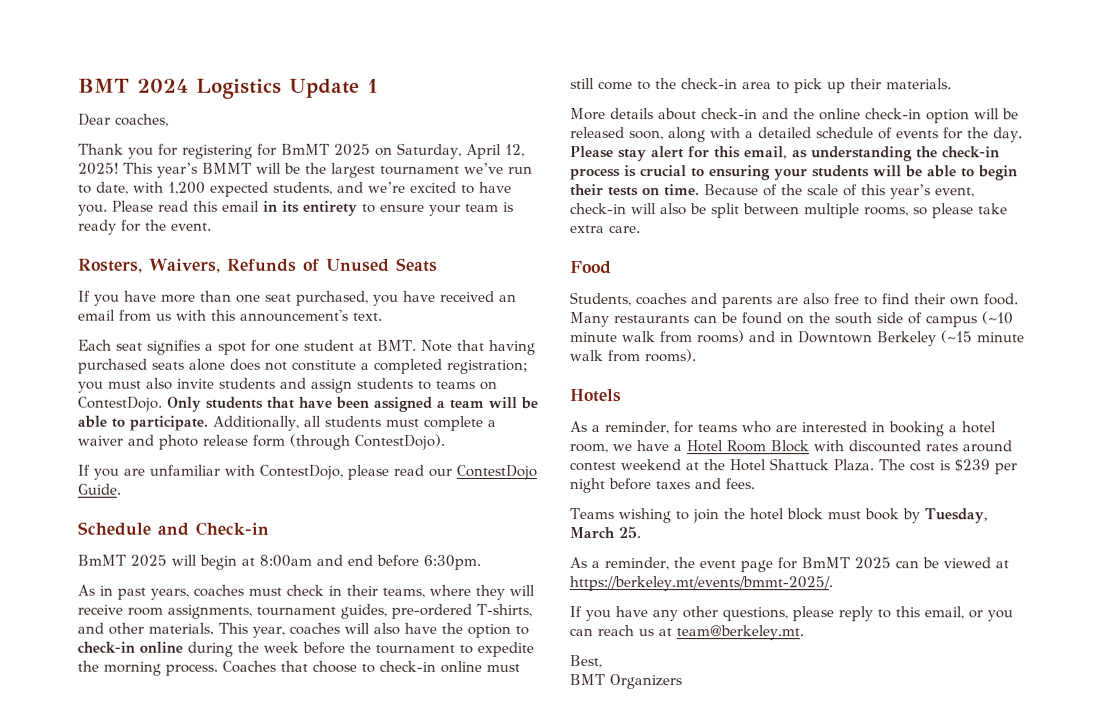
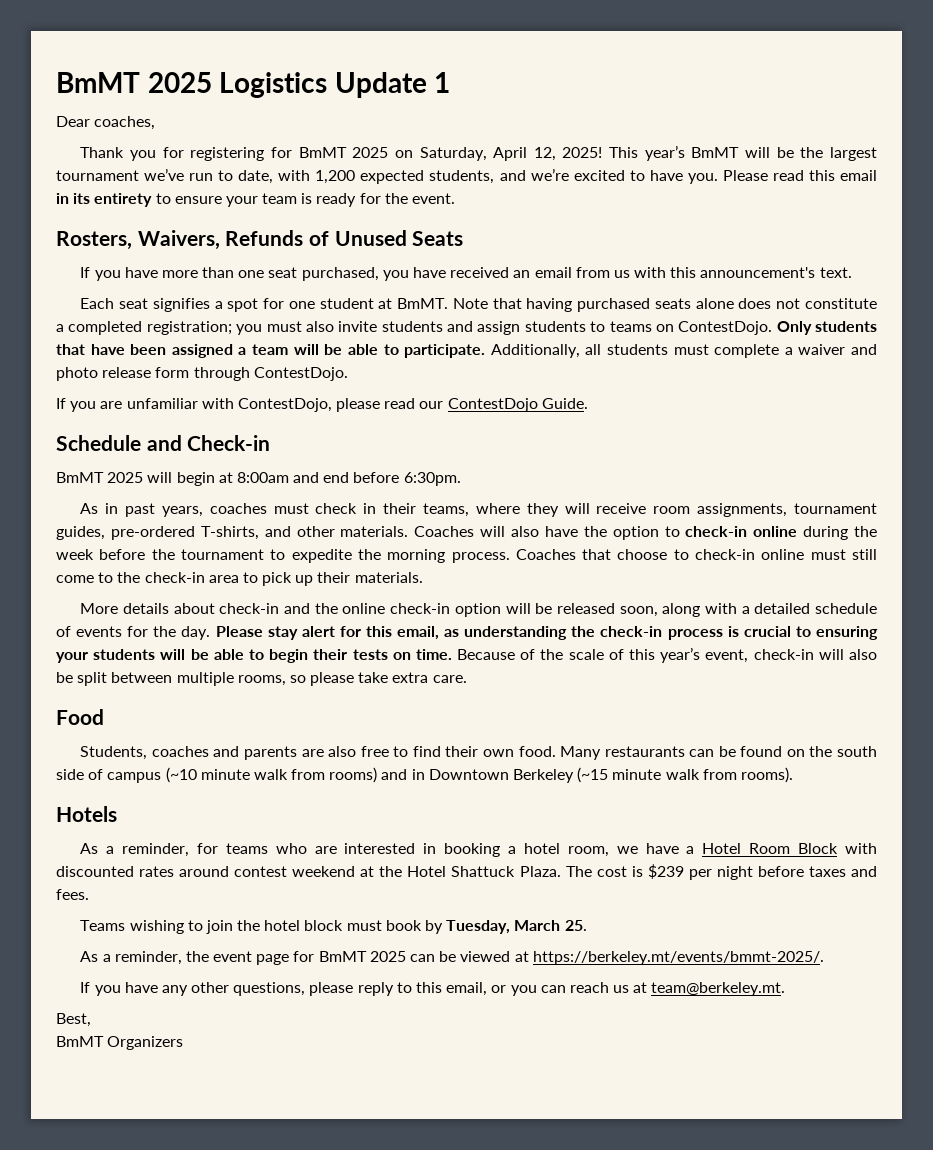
[78,78,189,93] BMT 2024 -> [56,72,212,93] BmMT 2025
[202,162,252,174] BMMT -> [691,147,740,158] BmMT
[377,339,417,351] BMT. -> [397,298,449,309] BmMT.
[289,433,445,450] (through ContestDojo). -> [193,367,348,381] through ContestDojo.
[218,622,340,638] This year, coaches -> [414,526,475,537] Coaches
[569,674,605,686] BMT -> [56,1036,104,1047] BmMT

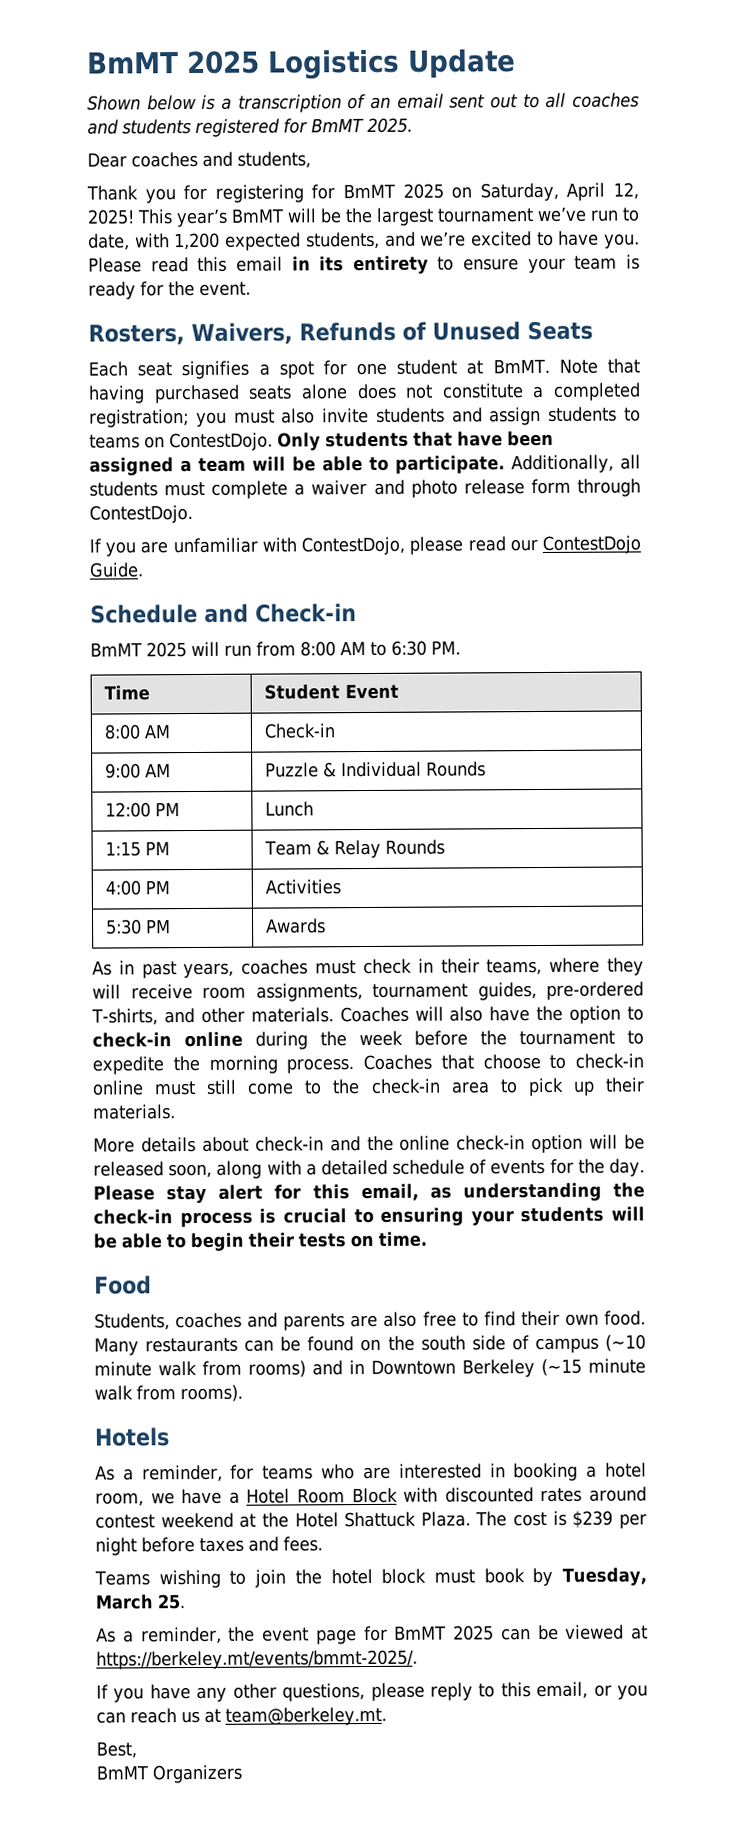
[434,72,451,93] [56,116,156,130] 1 // Dear coaches, -> [87,92,641,113] [87,117,413,137] [87,151,311,169] // Shown below is a transcription of an email sent out to all coaches and students registered for BmMT 2025. // Dear coaches and students,
[80,267,852,281] // If you have more than one seat purchased, you have received an email from us with this announcement's text. -> (593, 330) none
[176,472,461,486] begin at 8:00am and end before 6:30pm. -> [224,640,461,657] [104,685,151,701] [264,683,400,700] [104,724,171,740] [264,723,336,739] [105,763,172,779] [265,761,487,778] [105,802,181,818] [265,801,315,817] [105,841,171,857] [264,839,446,859] [105,880,171,896] [265,879,342,895] [106,919,172,935] [266,918,327,934] run from 8:00 AM to 6:30 PM. // Time | Student Event // 8:00 AM | Check-in // 9:00 AM | Puzzle & Individual Rounds // 12:00 PM | Lunch // 1:15 PM | Team & Relay Rounds // 4:00 PM | Activities // 5:30 PM | Awards
[457,647,877,663] [56,672,467,686] Because of the scale of this year’s event, check-in will also be split between multiple rooms, so please take extra care. -> (427, 1239) none

